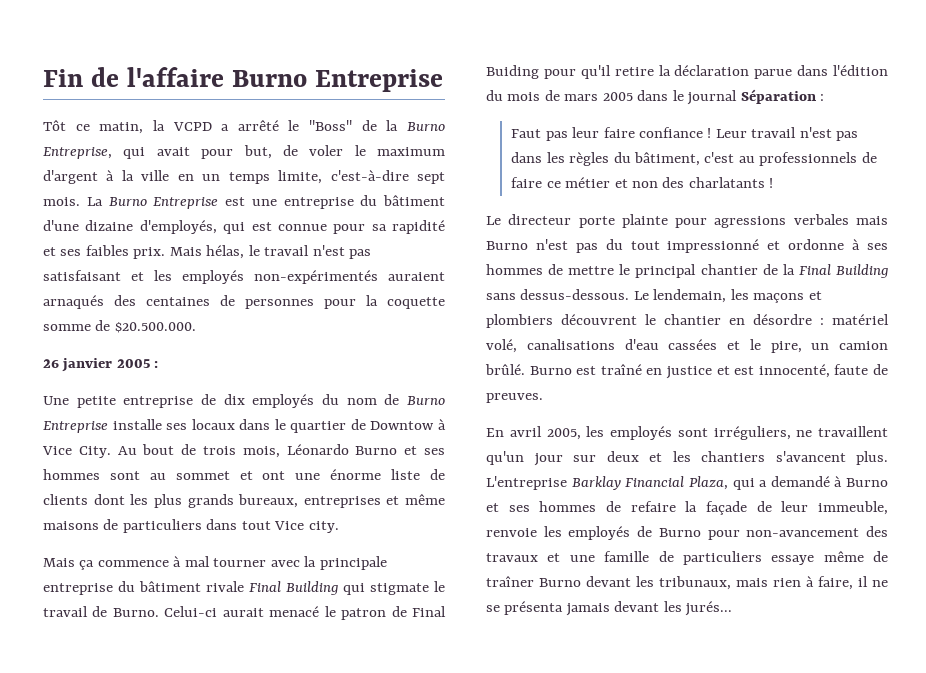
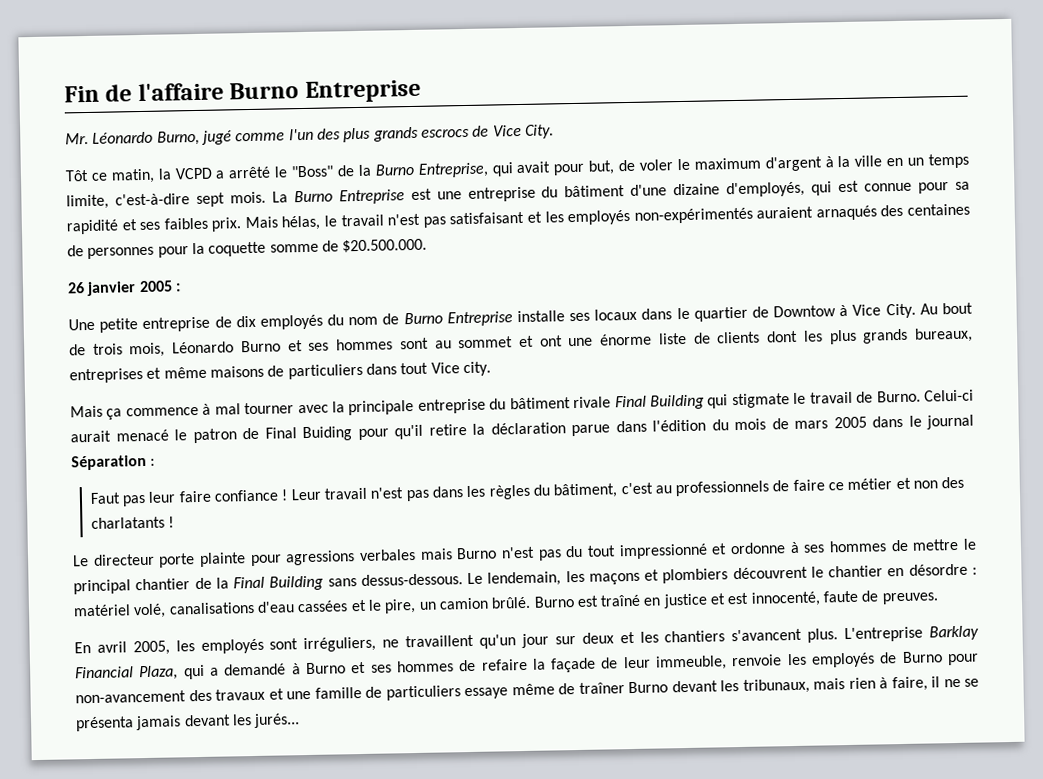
(444, 80) none -> [65,124,554,146] // Mr. Léonardo Burno, jugé comme l'un des plus grands escrocs de Vice City.

